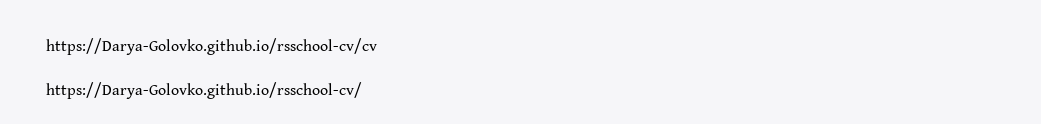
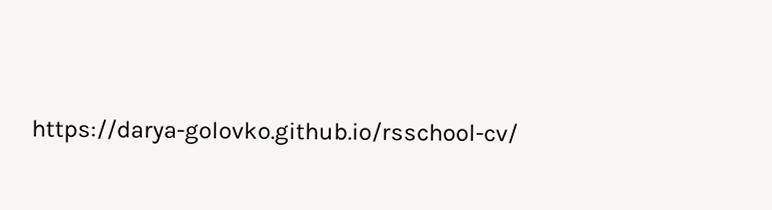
[46,38,377,55] [46,82,362,99] https://Darya-Golovko.github.io/rsschool-cv/cv // https://Darya-Golovko.github.io/rsschool-cv/ -> [31,118,518,148] https://darya-golovko.github.io/rsschool-cv/

